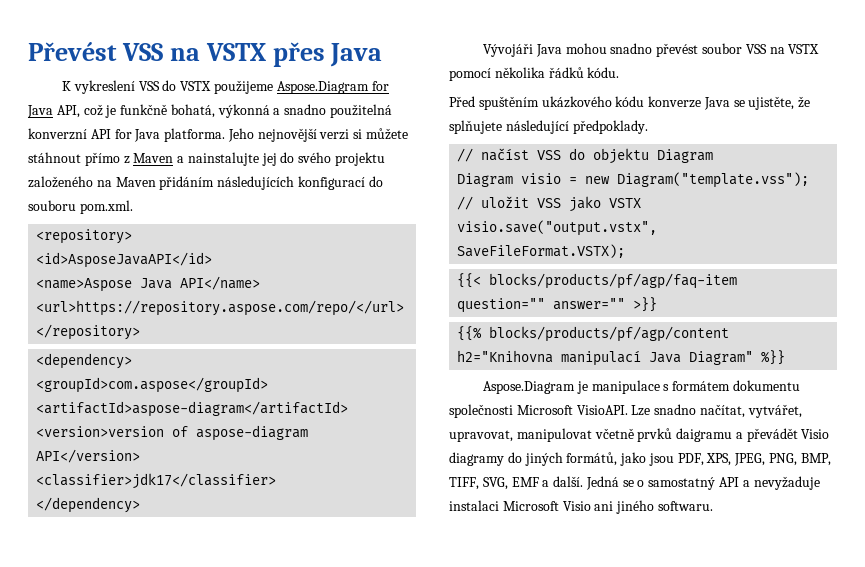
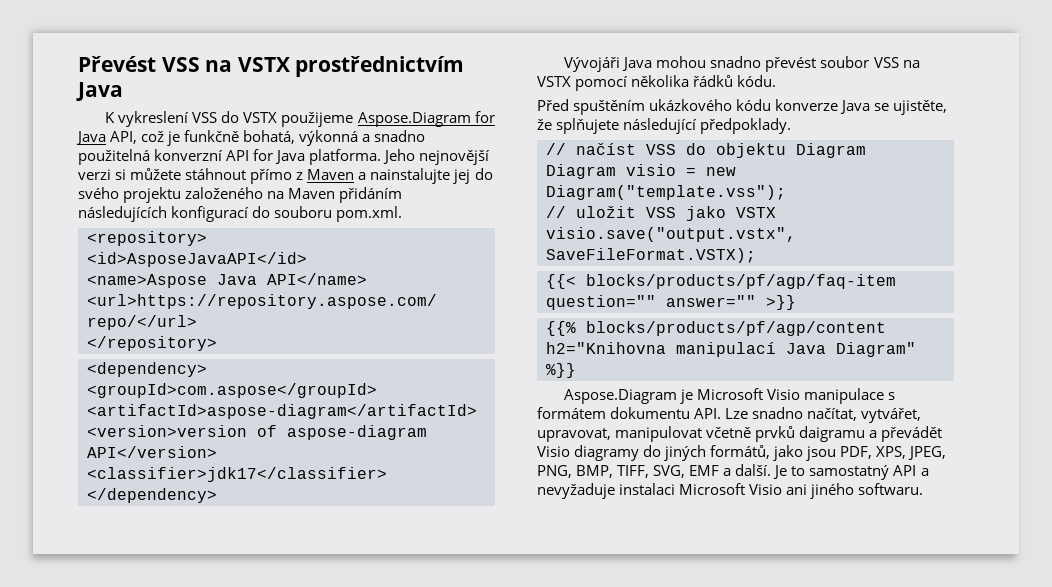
[272,42,325,67] přes -> [295,56,465,77] prostřednictvím
(588, 387) none -> [697,388,801,400] Microsoft Visio
[449,404,628,418] společnosti Microsoft VisioAPI. -> [694,408,722,419] API.
[585,476,645,490] Jedná se o -> [773,465,806,479] Je to

